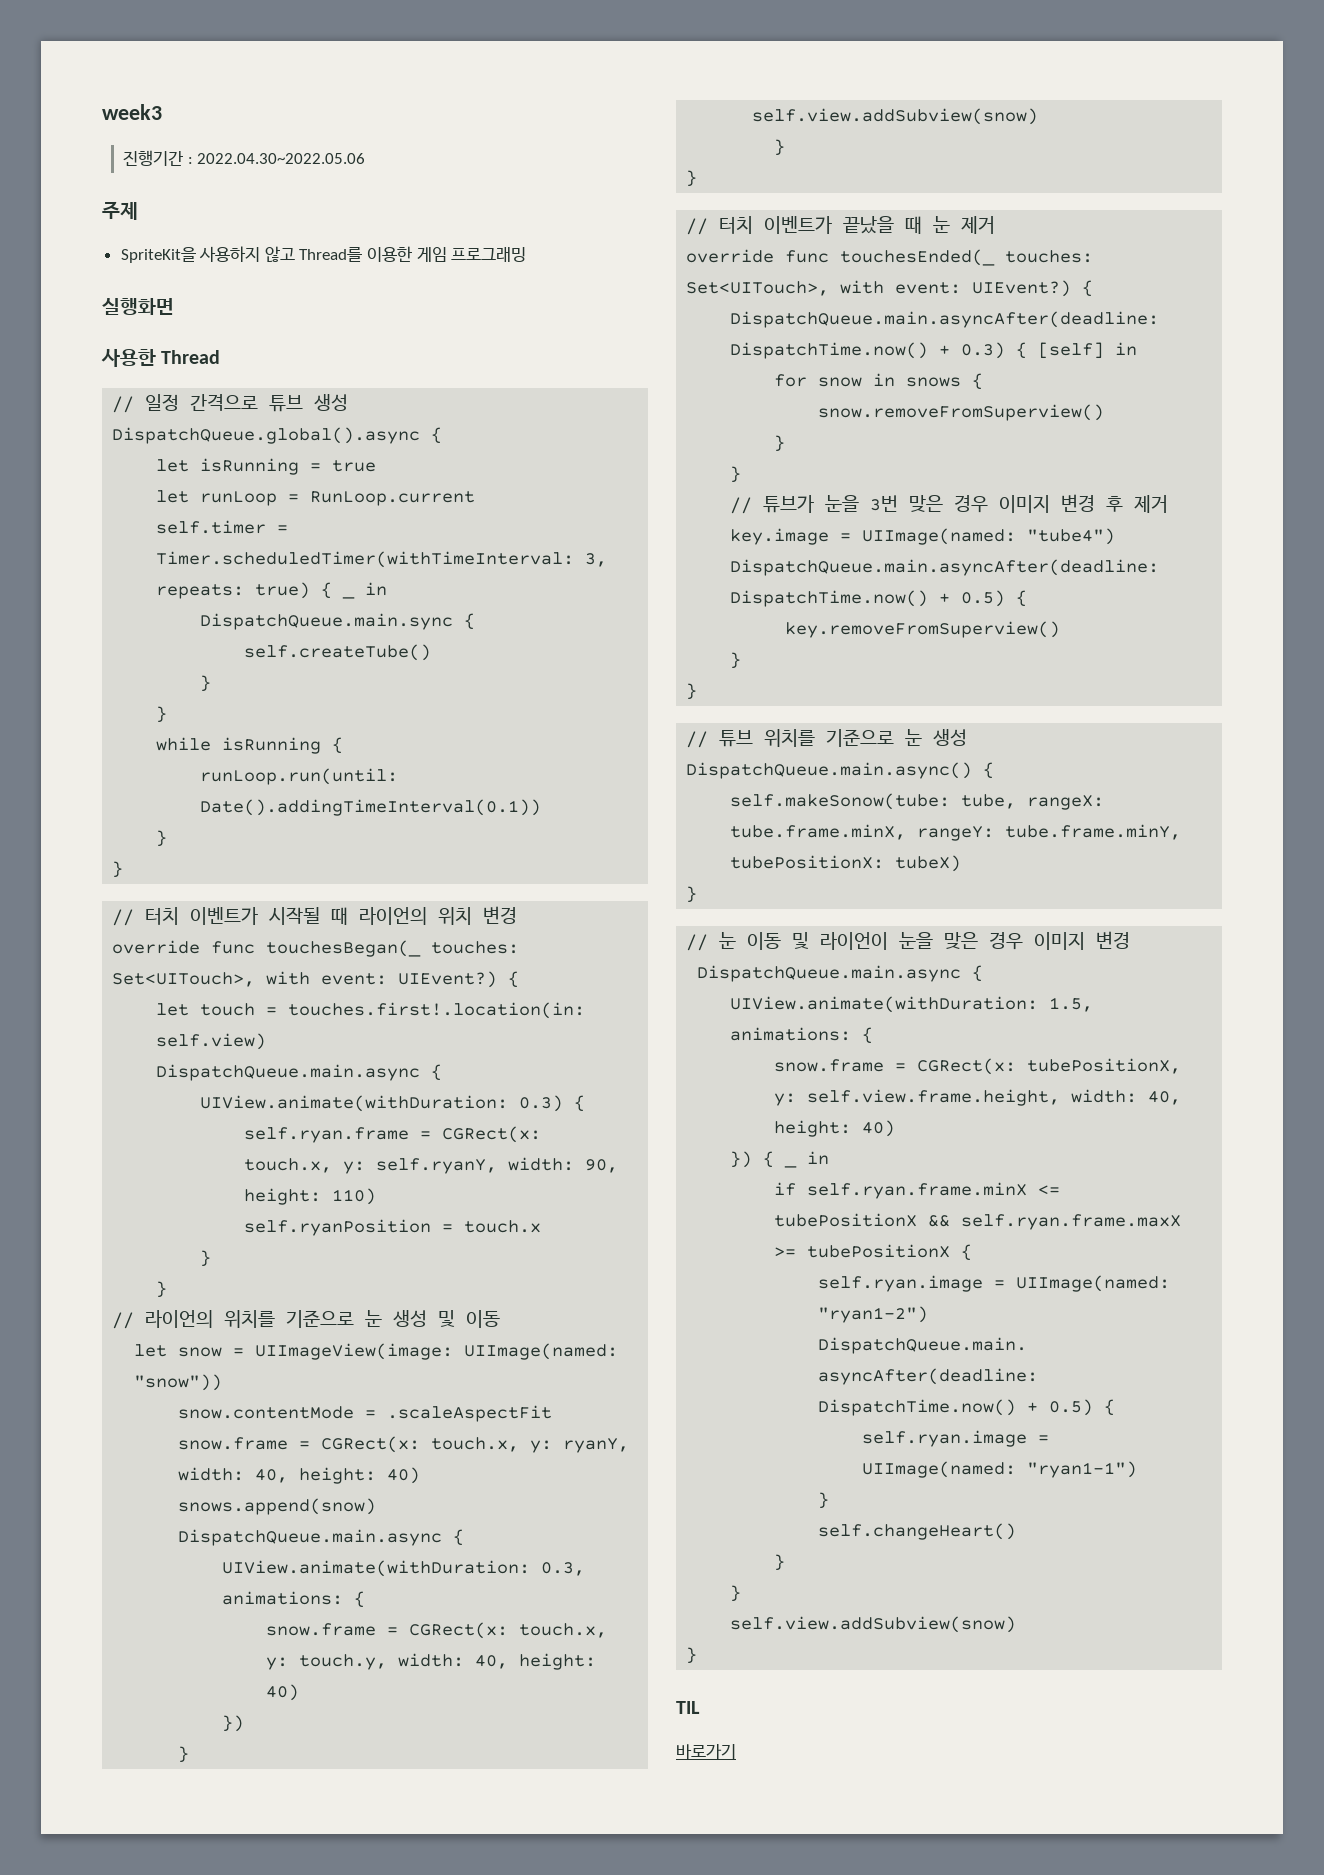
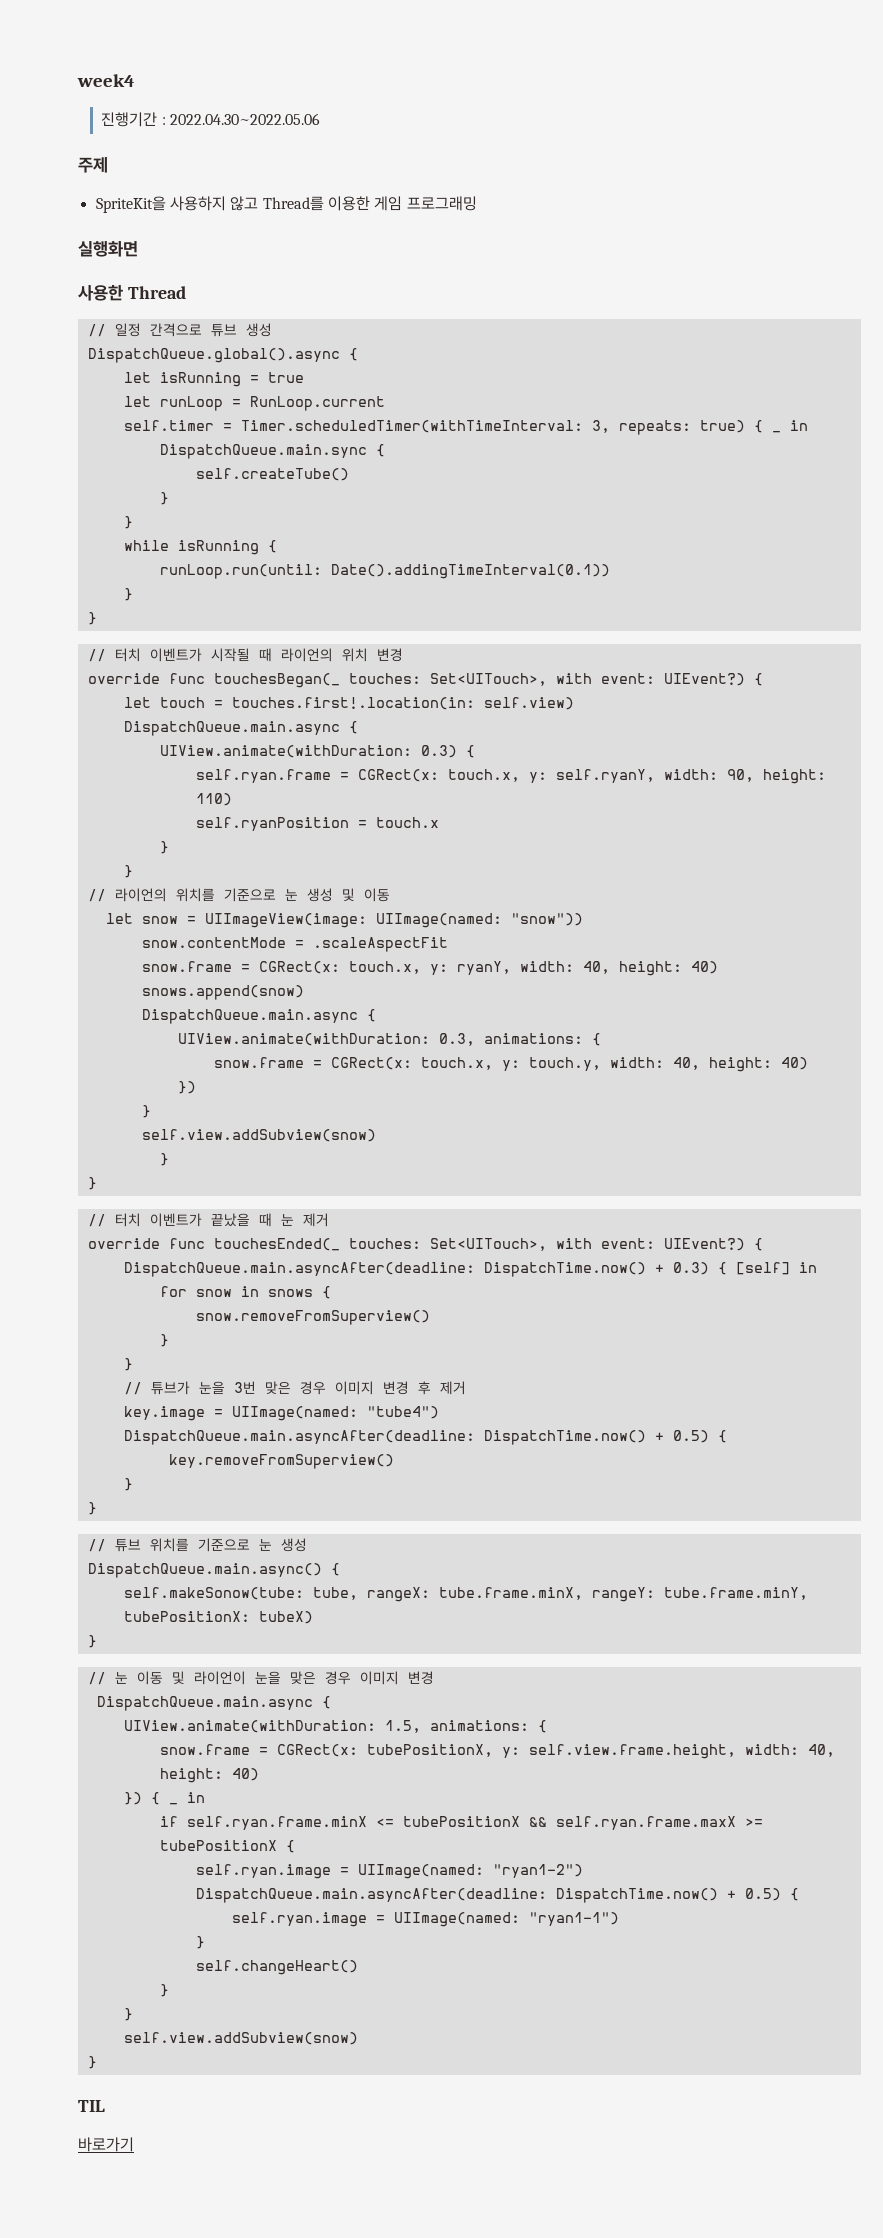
[102,104,162,120] week3 -> [77,74,135,87] week4

